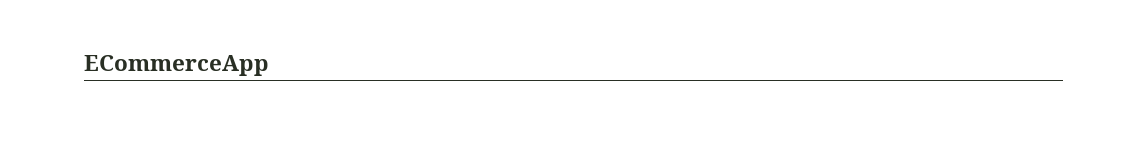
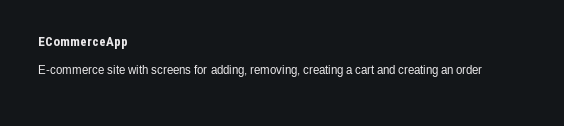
(269, 65) none -> [38,65,483,77] // E-commerce site with screens for adding, removing, creating a cart and creating an order

